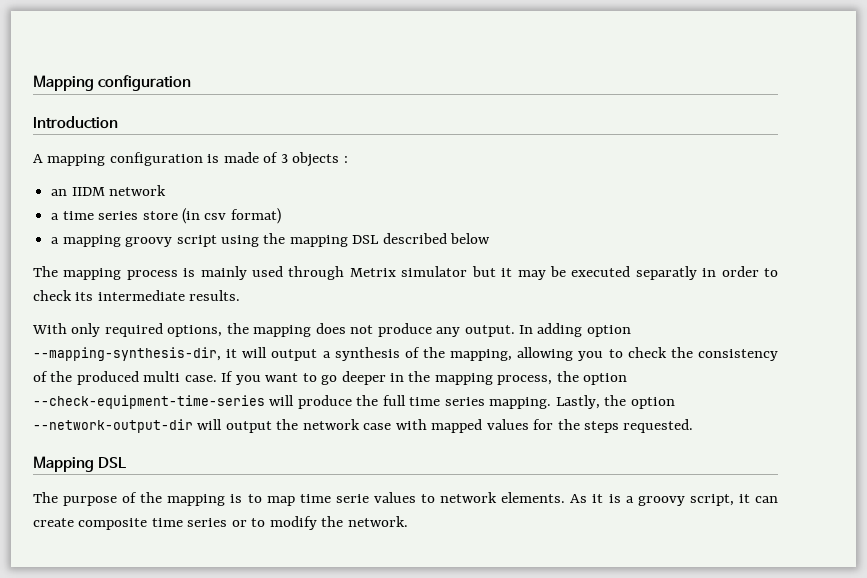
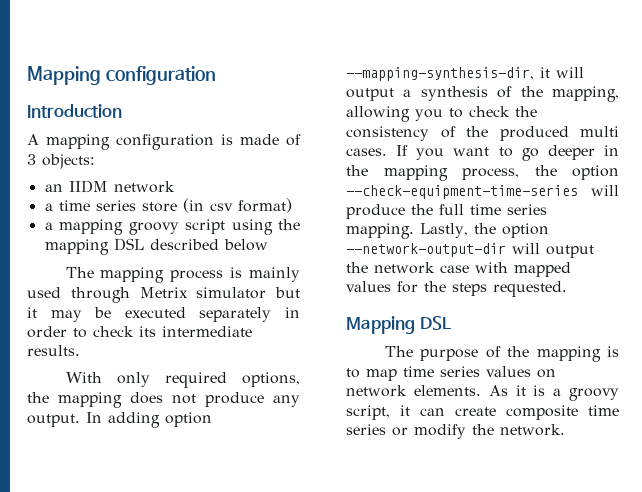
[292,152,348,167] objects : -> [42,154,95,169] objects:
[635,266,697,280] separatly -> [199,307,272,322] separately
[184,375,217,382] case. -> [346,148,387,156] cases.
[335,492,436,503] serie values to -> [440,366,556,378] series values on
[251,518,266,527] to -> (408, 431) none

